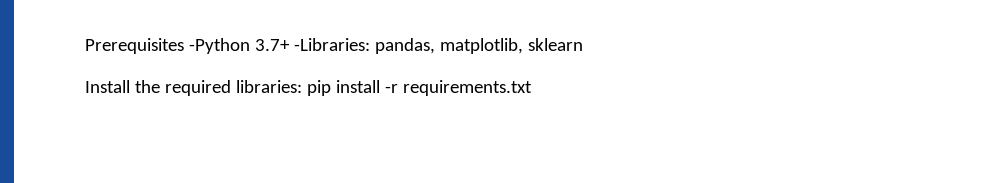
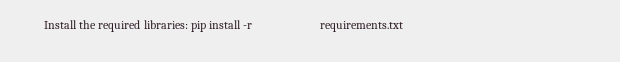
[85,38,583,54] Prerequisites -Python 3.7+ -Libraries: pandas, matplotlib, sklearn // -> (44, 24) none

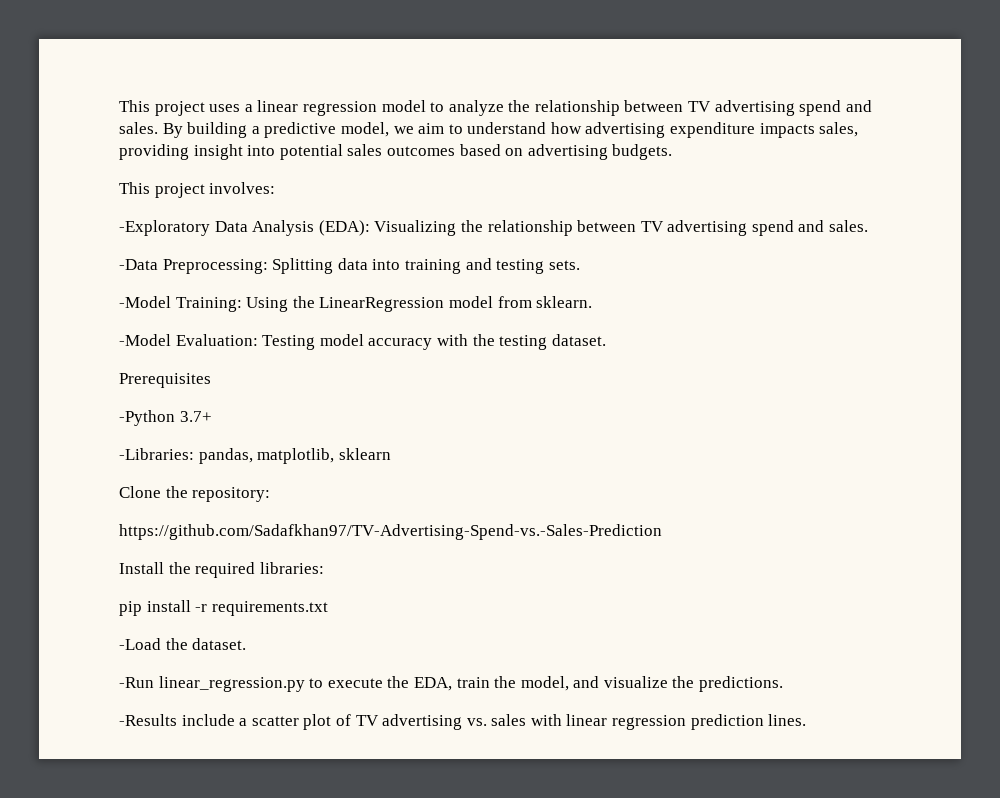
(44, 24) none -> [119,100,872,116] [119,122,859,138] [119,144,673,160] [119,182,276,198] [119,220,869,236] [119,258,580,274] [119,296,593,312] [119,334,606,350] [119,373,211,388] [119,410,212,426] [119,448,391,464] [119,486,271,502] [119,524,662,540] This project uses a linear regression model to analyze the relationship between TV advertising spend and sales. By building a predictive model, we aim to understand how advertising expenditure impacts sales, providing insight into potential sales outcomes based on advertising budgets. // This project involves: // -Exploratory Data Analysis (EDA): Visualizing the relationship between TV advertising spend and sales. // -Data Preprocessing: Splitting data into training and testing sets. // -Model Training: Using the LinearRegression model from sklearn. // -Model Evaluation: Testing model accuracy with the testing dataset. // Prerequisites // -Python 3.7+ // -Libraries: pandas, matplotlib, sklearn // Clone the repository: // https://github.com/Sadafkhan97/TV-Advertising-Spend-vs.-Sales-Prediction //
(188, 24) none -> (324, 568) //
(403, 26) none -> [119,638,247,650] [119,676,784,692] [119,714,807,730] // -Load the dataset. // -Run linear_regression.py to execute the EDA, train the model, and visualize the predictions. // -Results include a scatter plot of TV advertising vs. sales with linear regression prediction lines.

